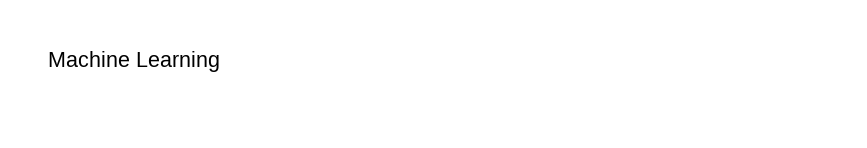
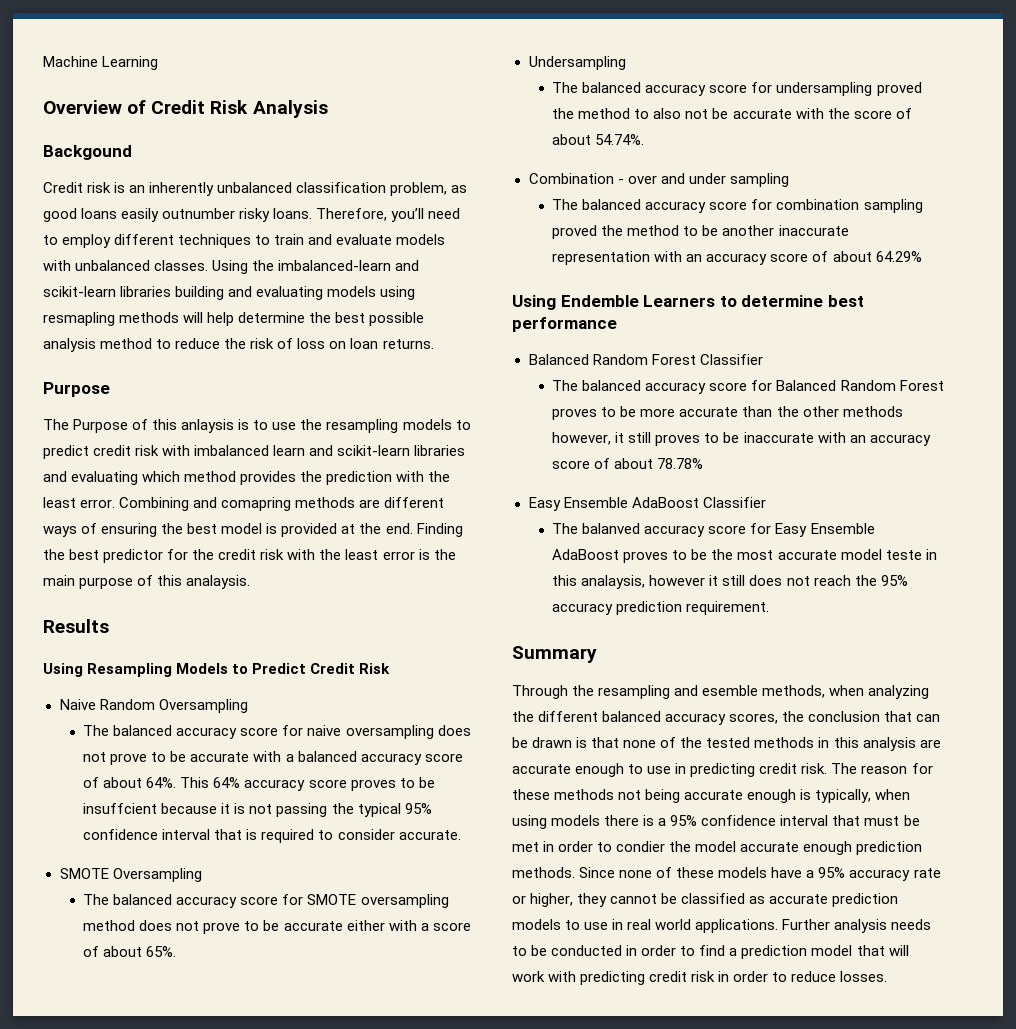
(220, 61) none -> [43,100,328,118] [43,145,132,160] [43,182,468,196] [43,208,461,222] [43,234,446,248] [43,260,420,274] [43,286,416,300] [43,312,425,326] [43,338,434,352] [43,382,110,397] [43,419,471,433] [43,445,466,459] [43,471,451,485] [43,497,445,511] [43,523,463,537] [43,549,456,563] [43,575,251,589] [43,619,109,633] [43,663,391,677] [59,699,248,713] [83,725,471,739] [83,751,463,765] [83,777,435,791] [83,803,432,817] [83,829,461,843] [59,868,202,882] [83,894,449,908] [83,920,471,934] [83,946,177,957] [528,56,626,70] [552,82,922,96] [552,108,912,119] [552,134,645,145] [528,173,789,187] [552,199,923,213] [552,225,849,239] [552,251,922,265] [512,295,864,310] [512,317,617,332] [528,354,763,365] [552,380,944,394] [552,406,903,420] [552,432,931,446] [552,458,704,469] [528,497,766,511] [552,523,875,537] [552,549,937,563] [552,575,908,589] [552,601,770,615] [512,646,597,663] [512,685,930,699] [512,711,941,725] [512,737,941,751] [512,763,933,777] [512,789,911,803] [512,815,920,829] [512,841,923,855] [512,867,941,881] [512,893,899,907] [512,919,932,933] [512,945,909,959] [512,971,888,985] // Overview of Credit Risk Analysis // Backgound // Credit risk is an inherently unbalanced classification problem, as good loans easily outnumber risky loans. Therefore, you’ll need to employ different techniques to train and evaluate models with unbalanced classes. Using the imbalanced-learn and scikit-learn libraries building and evaluating models using resmapling methods will help determine the best possible analysis method to reduce the risk of loss on loan returns. // Purpose // The Purpose of this anlaysis is to use the resampling models to predict credit risk with imbalanced learn and scikit-learn libraries and evaluating which method provides the prediction with the least error. Combining and comapring methods are different ways of ensuring the best model is provided at the end. Finding the best predictor for the credit risk with the least error is the main purpose of this analaysis. // Results // Using Resampling Models to Predict Credit Risk // Naive Random Oversampling // The balanced accuracy score for naive oversampling does not prove to be accurate with a balanced accuracy score of about 64%. This 64% accuracy score proves to be insuffcient because it is not passing the typical 95% confidence interval that is required to consider accurate. // SMOTE Oversampling // The balanced accuracy score for SMOTE oversampling method does not prove to be accurate either with a score of about 65%. // Undersampling // The balanced accuracy score for undersampling proved the method to also not be accurate with the score of about 54.74%. // Combination - over and under sampling // The balanced accuracy score for combination sampling proved the method to be another inaccurate representation with an accuracy score of about 64.29% // Using Endemble Learners to determine best performance // Balanced Random Forest Classifier // The balanced accuracy score for Balanced Random Forest proves to be more accurate than the other methods however, it still proves to be inaccurate with an accuracy score of about 78.78% // Easy Ensemble AdaBoost Classifier // The balanved accuracy score for Easy Ensemble AdaBoost proves to be the most accurate model teste in this analaysis, however it still does not reach the 95% accuracy prediction requirement. // Summary // Through the resampling and esemble methods, when analyzing the different balanced accuracy scores, the conclusion that can be drawn is that none of the tested methods in this analysis are accurate enough to use in predicting credit risk. The reason for these methods not being accurate enough is typically, when using models there is a 95% confidence interval that must be met in order to condier the model accurate enough prediction methods. Since none of these models have a 95% accuracy rate or higher, they cannot be classified as accurate prediction models to use in real world applications. Further analysis needs to be conducted in order to find a prediction model that will work with predicting credit risk in order to reduce losses.

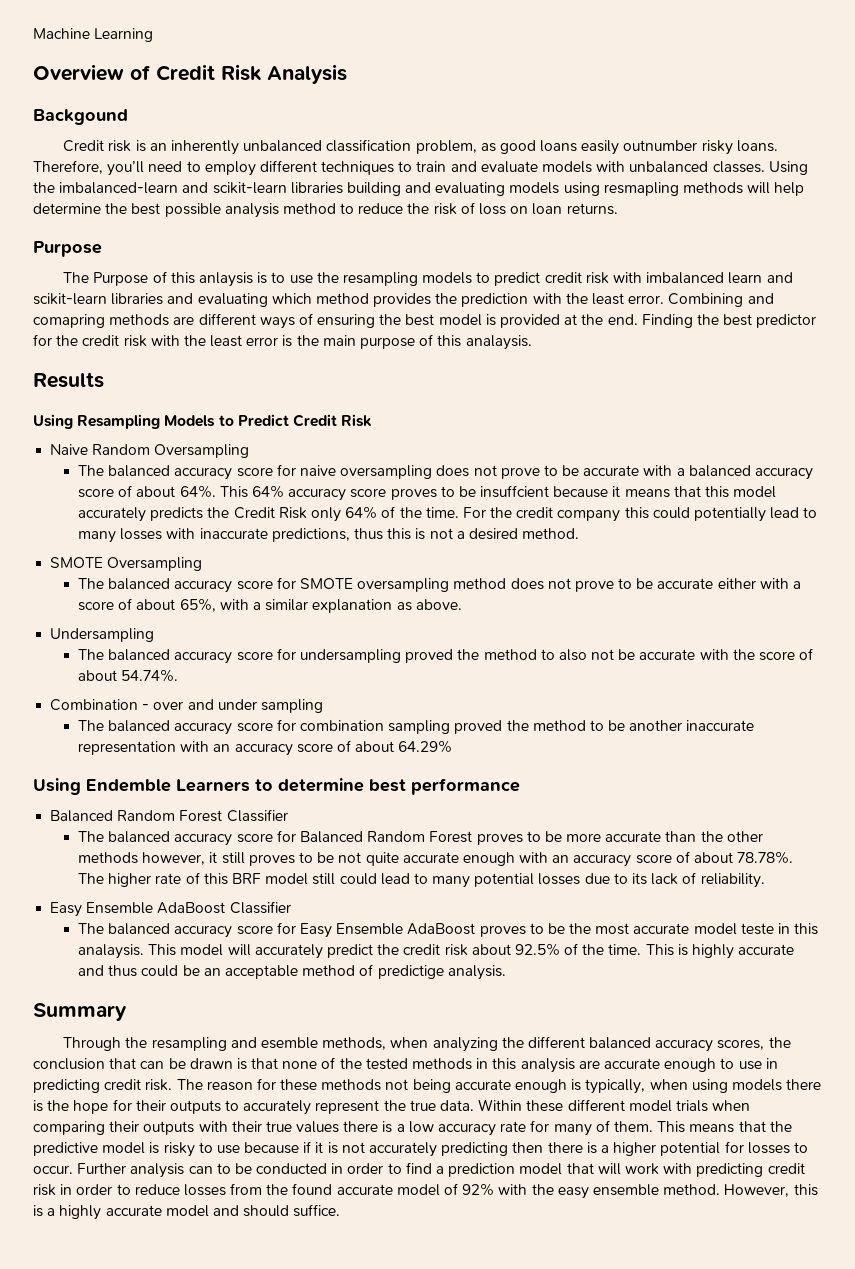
[234,803,432,817] [83,829,461,843] is not passing the typical 95% confidence interval that is required to consider accurate. -> [624,486,777,498] [78,506,818,522] [78,528,580,543] means that this model accurately predicts the Credit Risk only 64% of the time. For the credit company this could potentially lead to many losses with inaccurate predictions, thus this is not a desired method.
[146,946,177,957] 65%. -> [179,598,462,613] 65%, with a similar explanation as above.
[743,432,931,446] [552,458,704,469] inaccurate with an accuracy score of about 78.78% -> [338,851,794,867] [78,872,765,888] not quite accurate enough with an accuracy score of about 78.78%. The higher rate of this BRF model still could lead to many potential losses due to its lack of reliability.
[582,523,641,534] balanved -> [108,923,171,935] balanced
[581,575,908,589] [552,601,770,615] analaysis, however it still does not reach the 95% accuracy prediction requirement. -> [78,943,795,959] [78,964,506,980] analaysis. This model will accurately predict the credit risk about 92.5% of the time. This is highly accurate and thus could be an acceptable method of predictige analysis.
[658,815,920,826] [512,841,923,855] [512,867,941,881] [512,893,899,907] [512,919,779,933] a 95% confidence interval that must be met in order to condier the model accurate enough prediction methods. Since none of these models have a 95% accuracy rate or higher, they cannot be classified as accurate prediction models to use in real world applications. -> [47,1099,751,1115] [33,1120,792,1136] [33,1141,808,1157] [33,1165,73,1174] the hope for their outputs to accurately represent the true data. Within these different model trials when comparing their outputs with their true values there is a low accuracy rate for many of them. This means that the predictive model is risky to use because if it is not accurately predicting then there is a higher potential for losses to occur.
[891,919,932,930] needs -> [188,1166,213,1174] can
[840,971,888,982] losses. -> [183,1183,818,1199] [33,1204,341,1220] losses from the found accurate model of 92% with the easy ensemble method. However, this is a highly accurate model and should suffice.

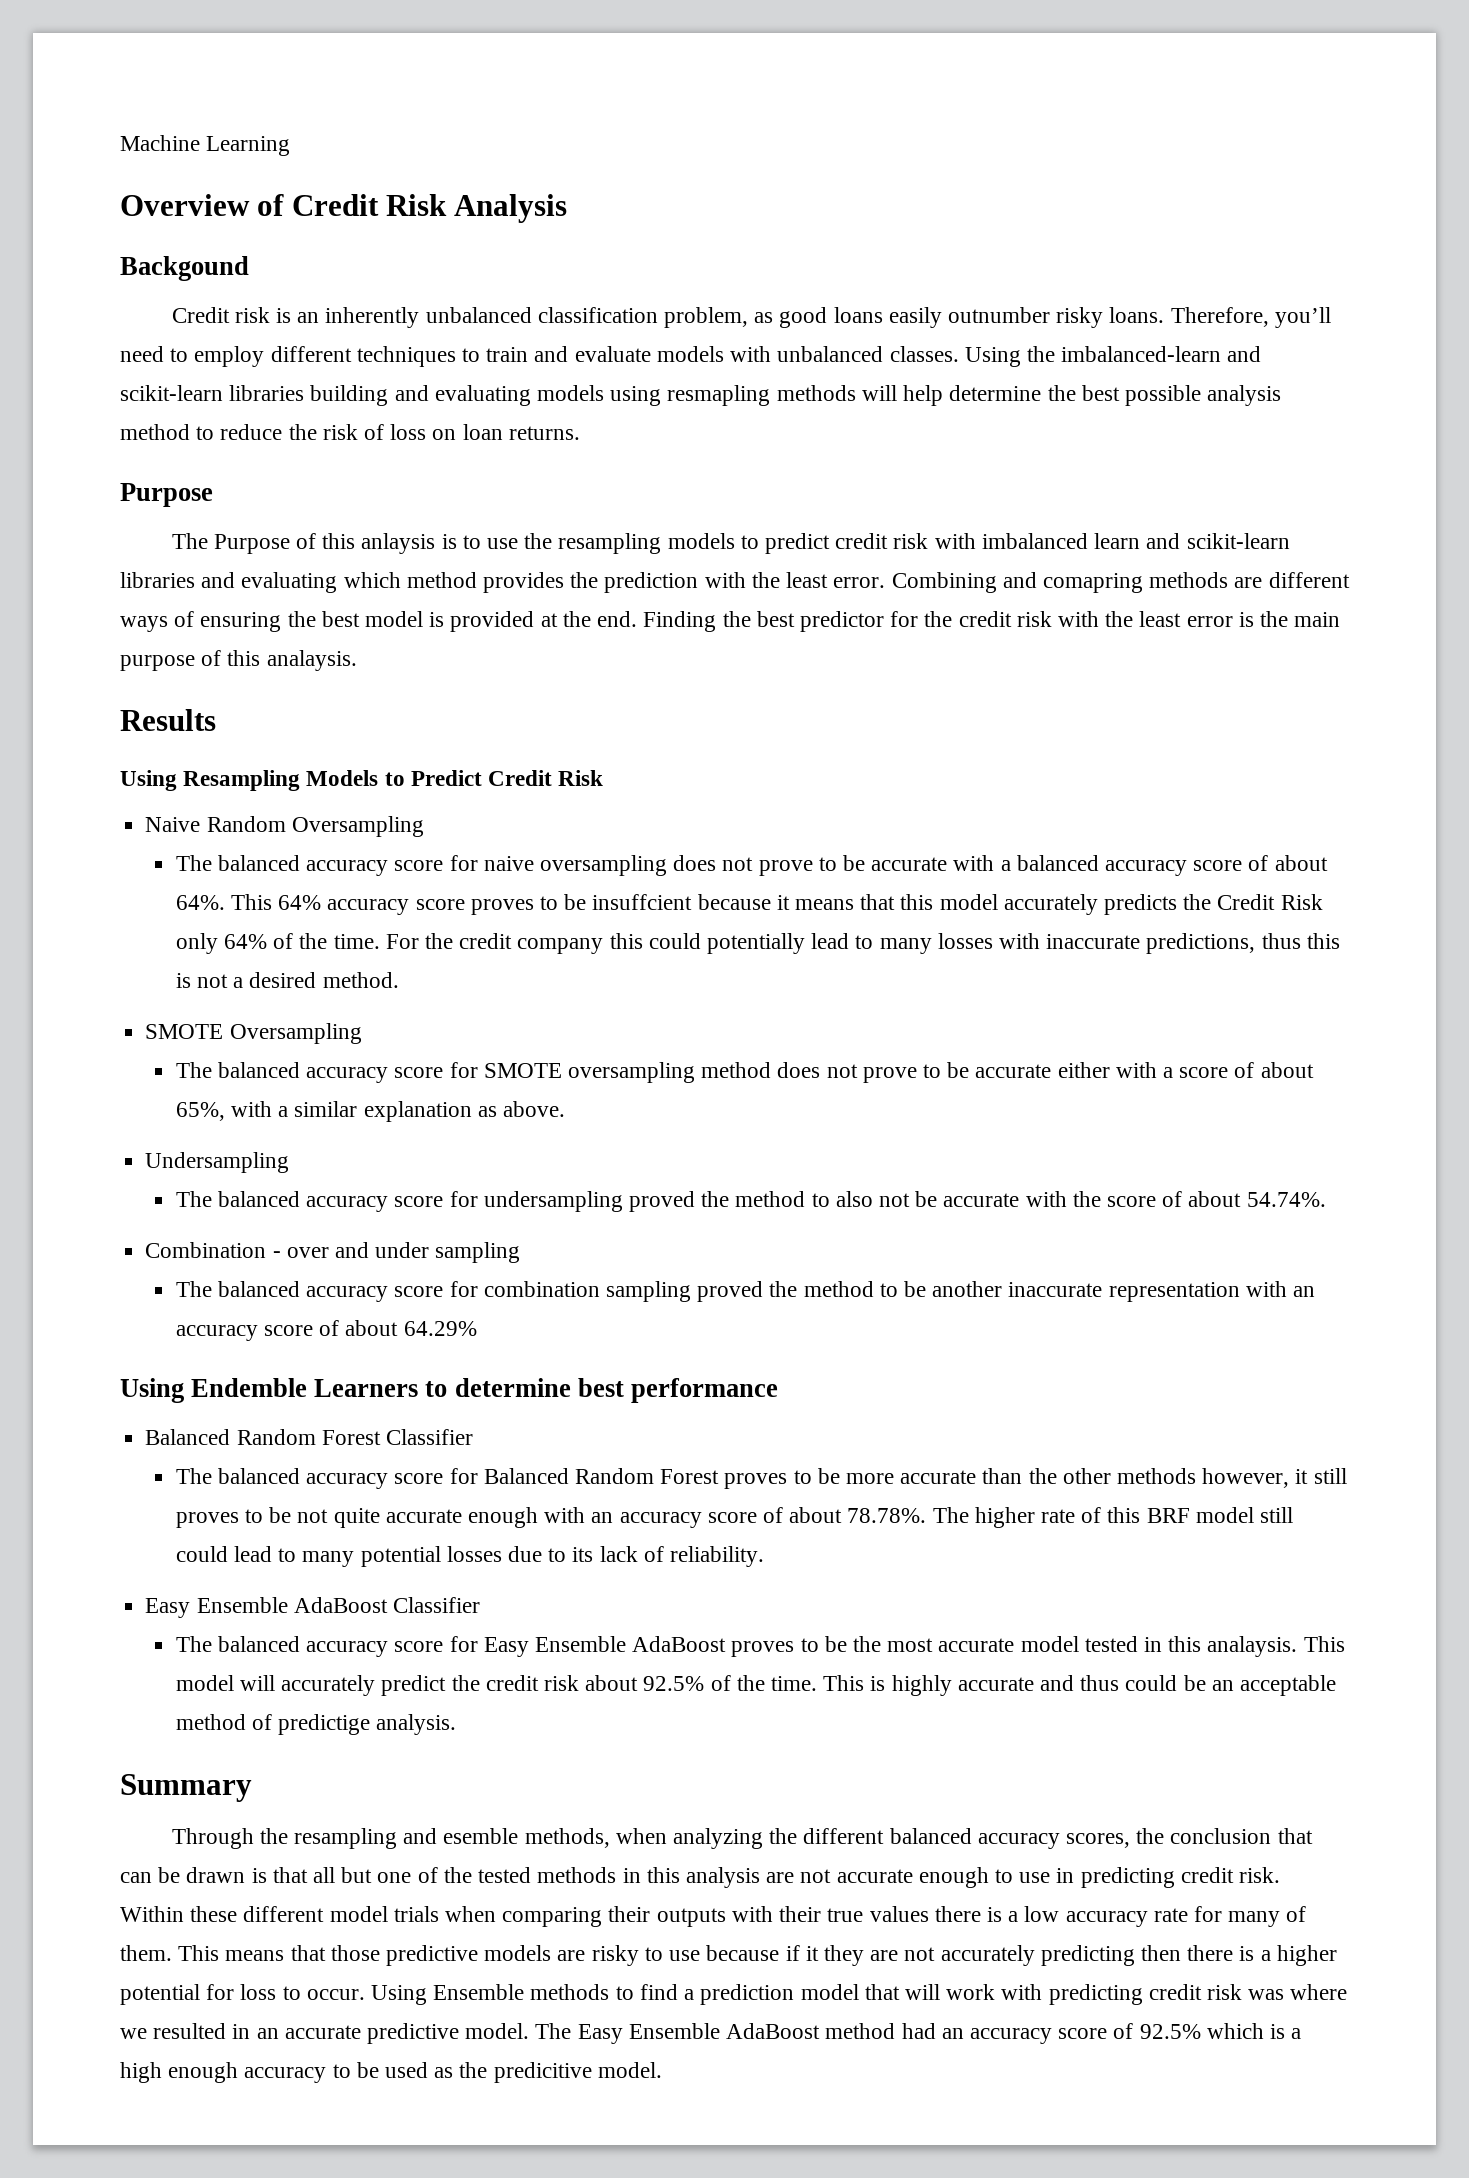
[740,923,774,935] teste -> [1084,1636,1138,1652] tested
[251,1058,318,1069] that none -> [272,1867,412,1883] that all but one
(600, 1064) none -> [800,1869,832,1883] not
[176,1078,822,1094] [33,1099,475,1115] The reason for these methods not being accurate enough is typically, when using models there is the hope for their outputs to accurately represent the true data. -> (1281, 1875) none
[769,1121,792,1132] [33,1142,160,1156] the predictive model is -> [330,1945,586,1966] those predictive models are
[327,1142,338,1154] is -> [823,1945,899,1966] they are
[747,1142,790,1154] losses -> [240,1984,277,2000] loss
[77,1163,384,1178] Further analysis can to be conducted in order -> [371,1984,610,2005] Using Ensemble methods
[60,1183,818,1199] [33,1204,341,1220] in order to reduce losses from the found accurate model of 92% with the easy ensemble method. However, this is a highly accurate model and should suffice. -> [1248,1984,1348,2000] [120,2023,1302,2044] [120,2062,662,2083] was where we resulted in an accurate predictive model. The Easy Ensemble AdaBoost method had an accuracy score of 92.5% which is a high enough accuracy to be used as the predicitive model.

